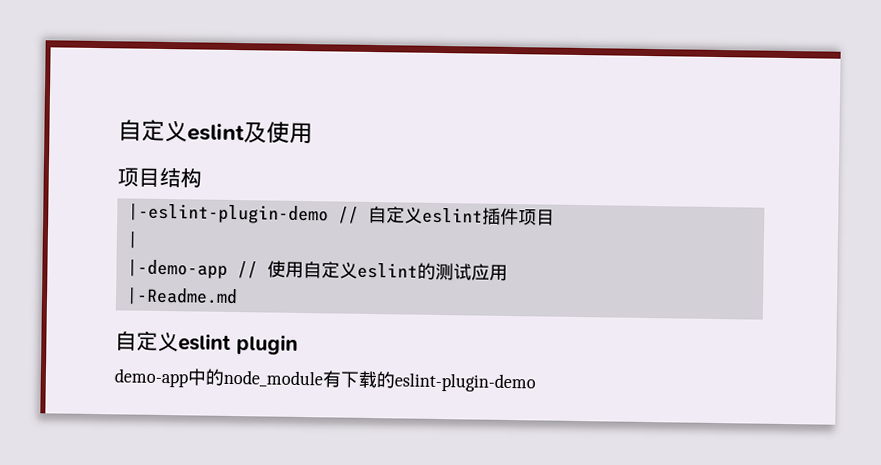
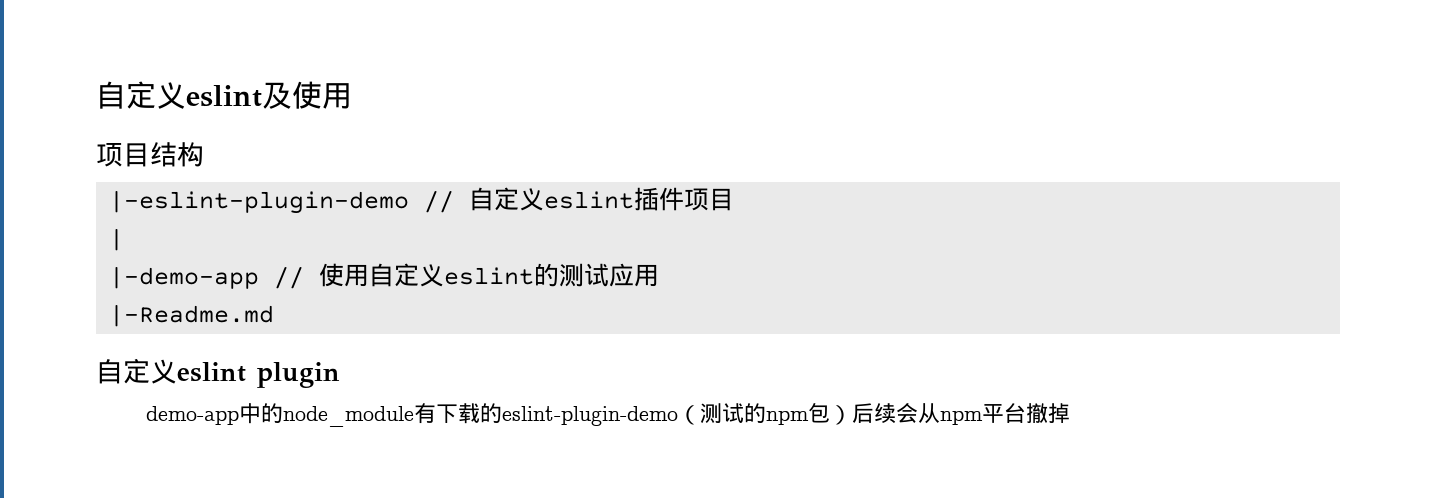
(536, 382) none -> [677,403,1070,425] （测试的npm包）后续会从npm平台撤掉

